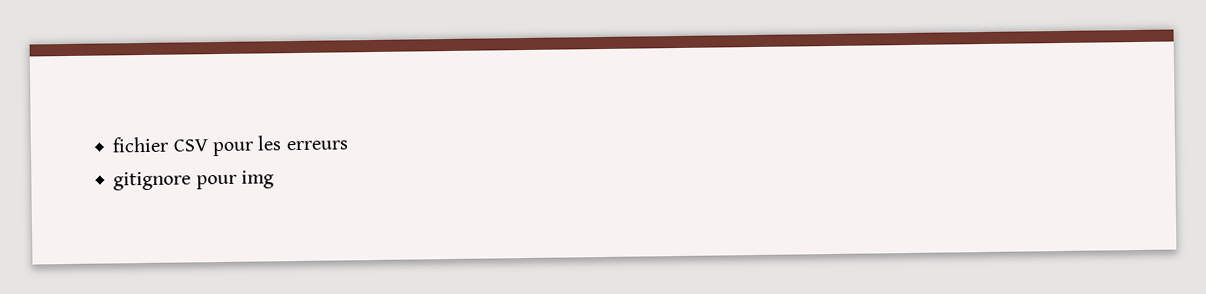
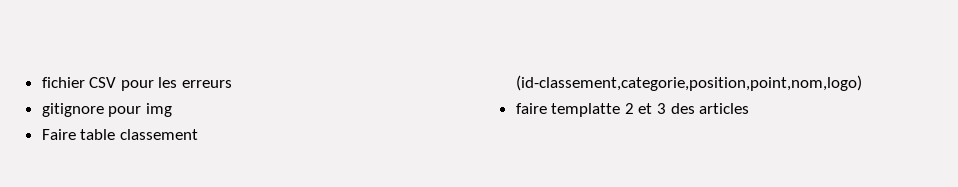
(274, 179) none -> [41,129,198,140] [515,75,862,91] [515,103,750,117] // Faire table classement (id-classement,categorie,position,point,nom,logo) // faire templatte 2 et 3 des articles

